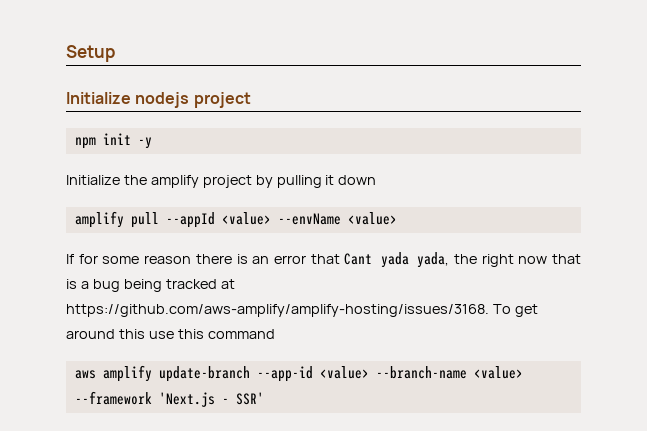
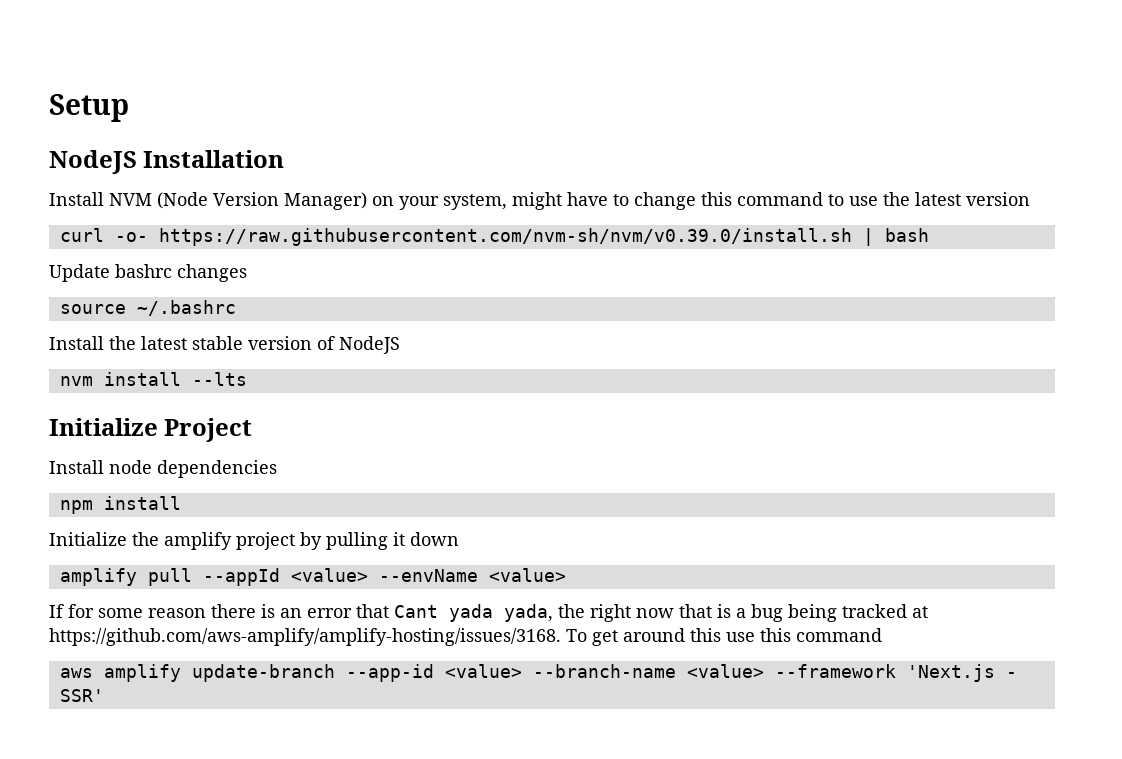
[66,92,251,108] Initialize nodejs project -> [49,150,285,174] [49,192,1030,210] [59,228,929,246] [49,264,247,282] [59,300,236,316] [49,336,400,354] [59,372,247,386] [49,418,253,442] [49,460,277,478] NodeJS Installation // Install NVM (Node Version Manager) on your system, might have to change this command to use the latest version // curl -o- https://raw.githubusercontent.com/nvm-sh/nvm/v0.39.0/install.sh | bash // Update bashrc changes // source ~/.bashrc // Install the latest stable version of NodeJS // nvm install --lts // Initialize Project // Install node dependencies
[102,133,152,149] init -y -> [103,496,181,510] install

